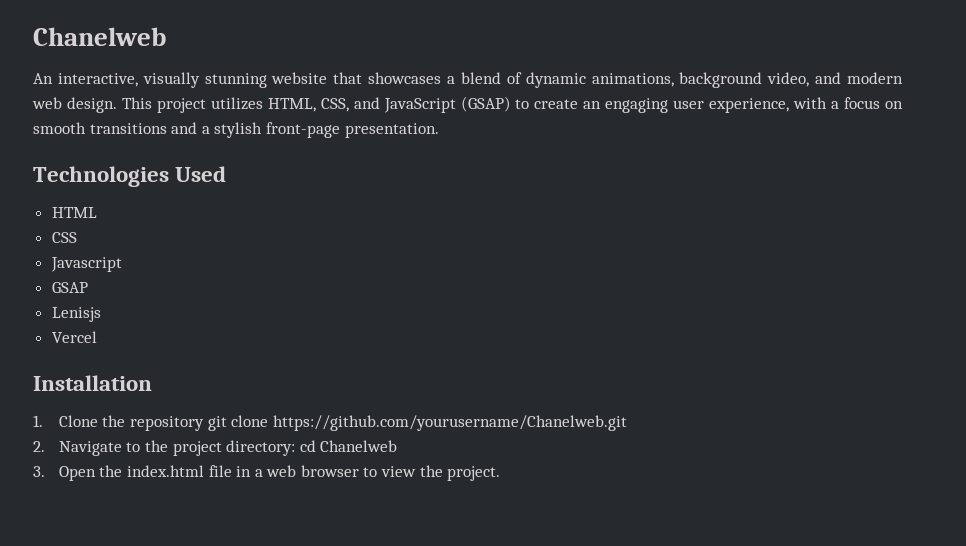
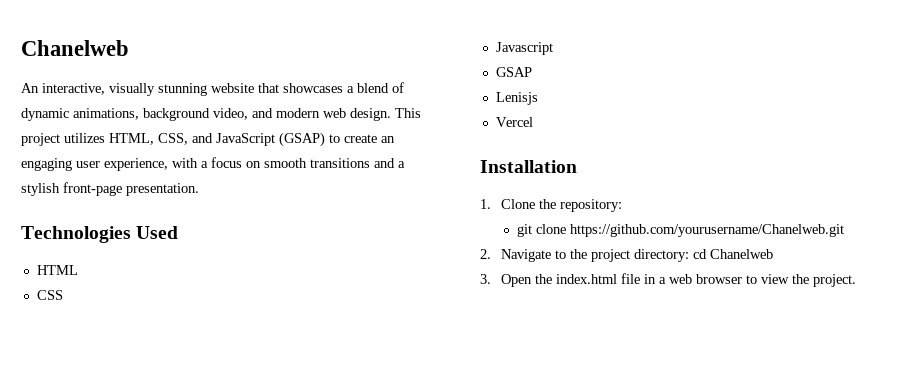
[129,416,204,431] repository -> [560,199,623,212] repository: //

